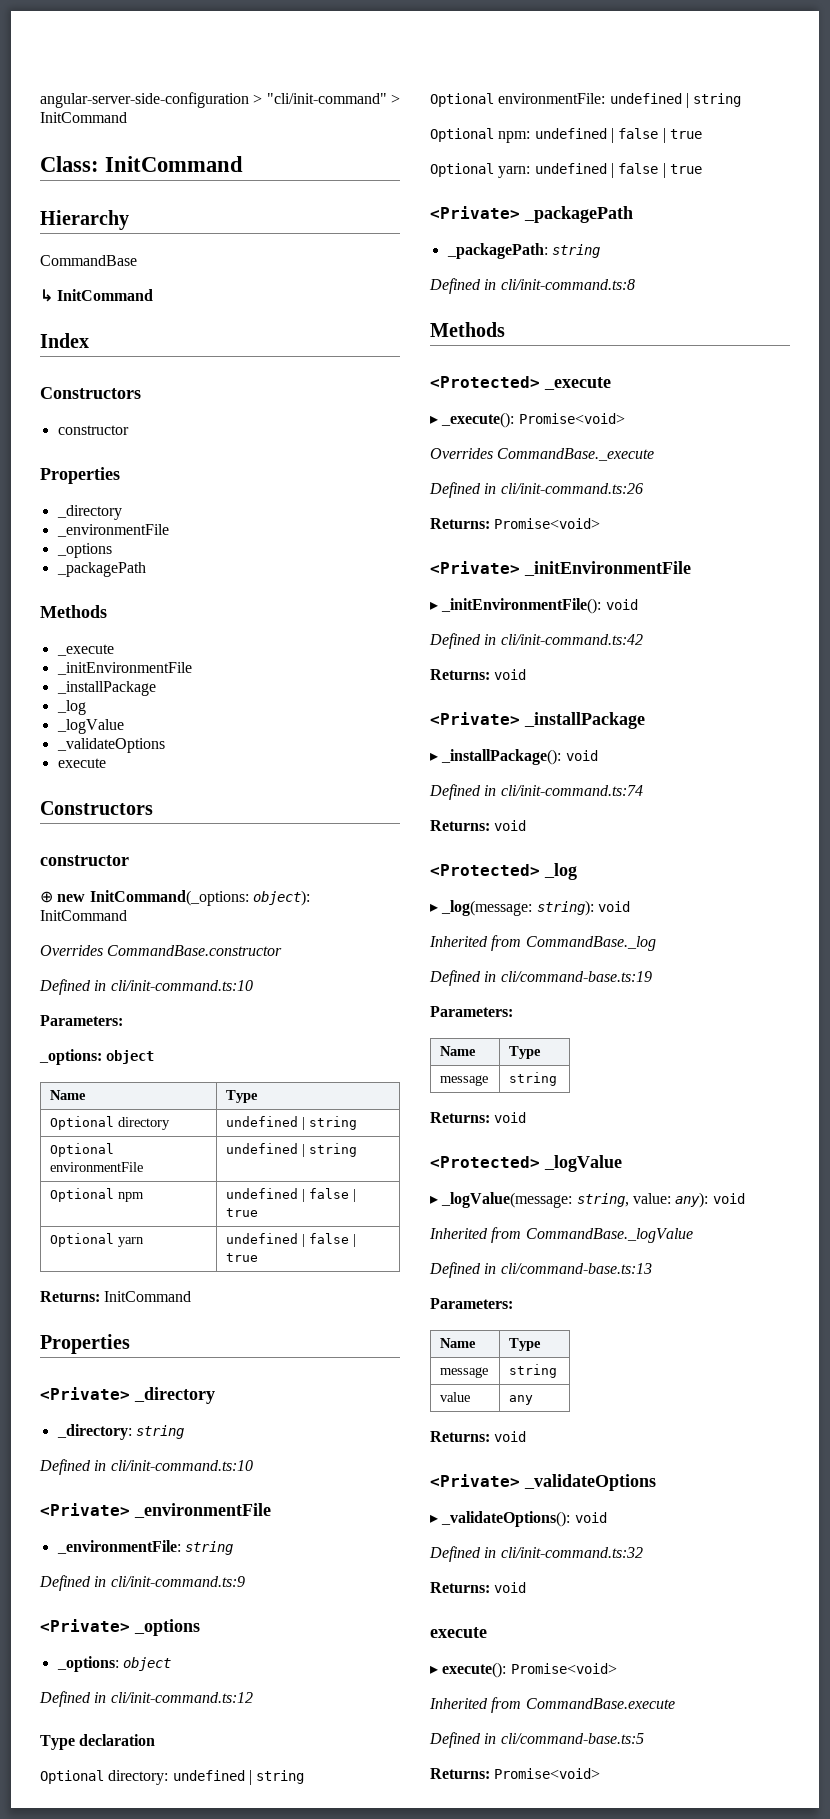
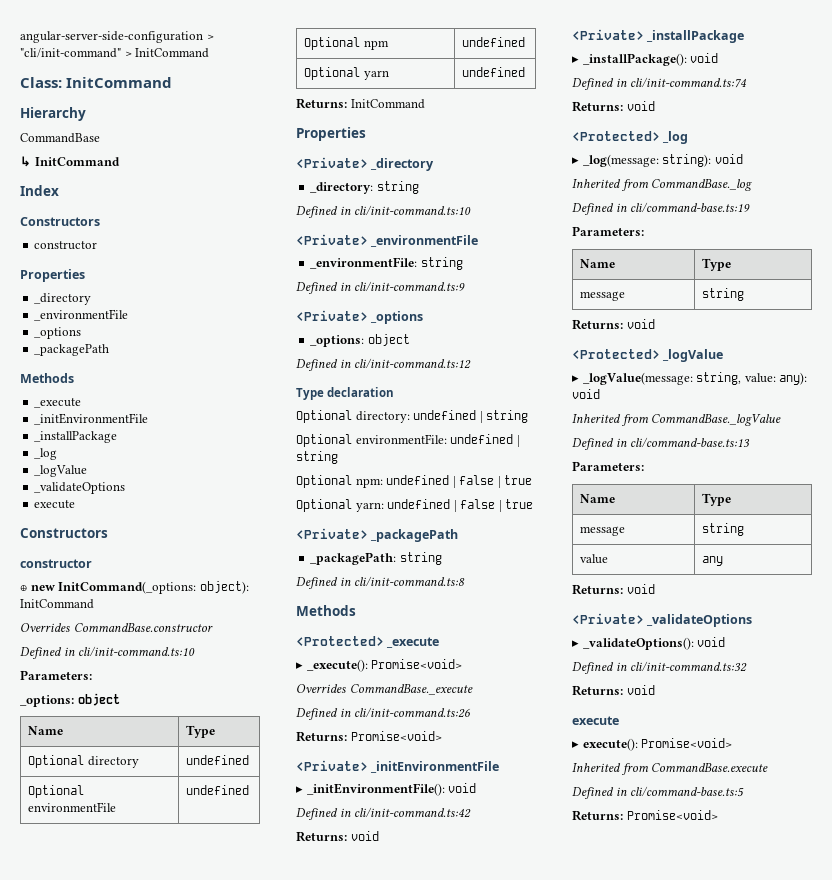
[302,1116,358,1130] | string -> (250, 760) none
[302,1143,358,1157] | string -> (250, 790) none
[302,1188,357,1202] [226,1208,259,1217] | false | true -> (526, 42) none
[302,1233,357,1247] [226,1253,259,1262] | false | true -> (526, 72) none

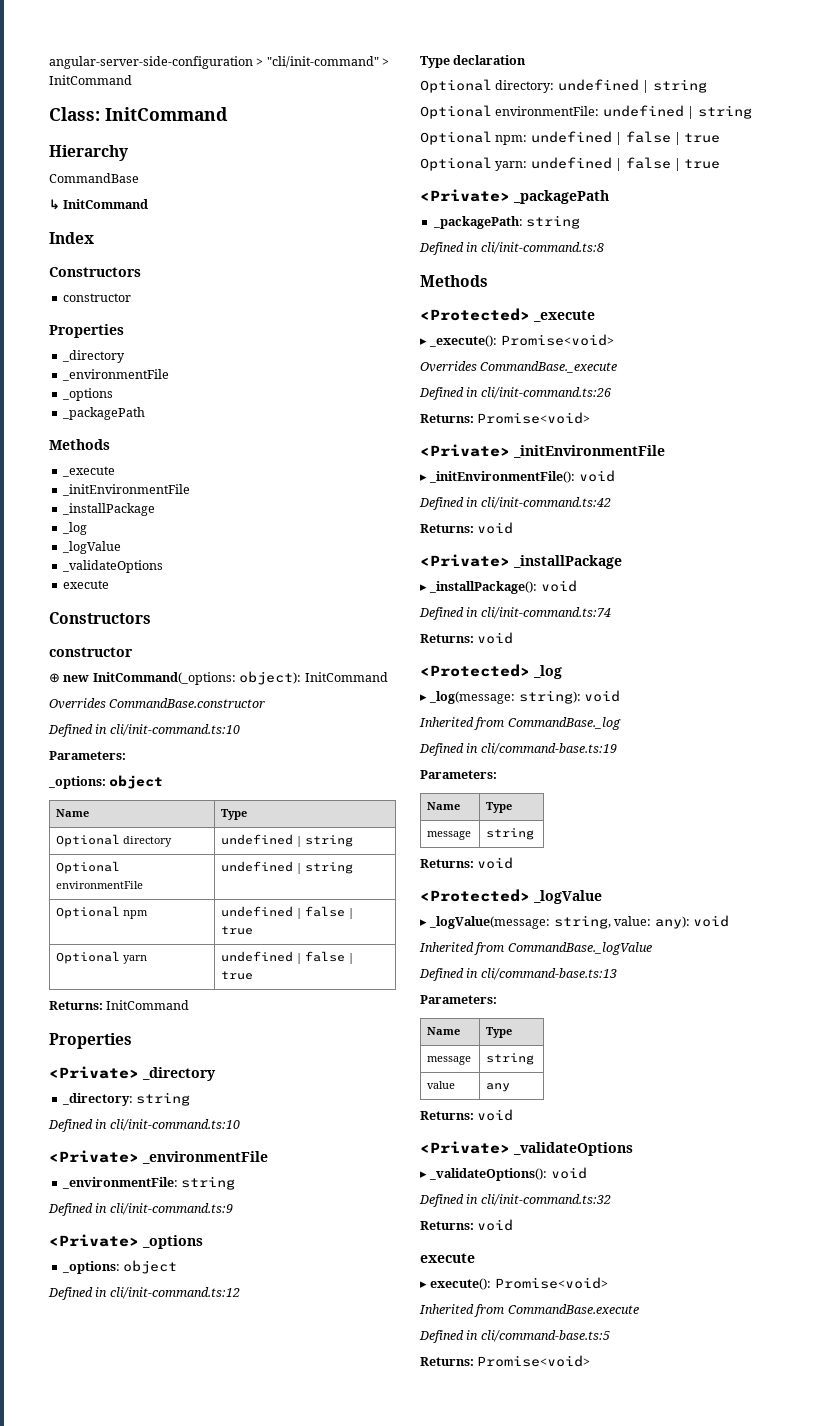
(250, 760) none -> [296,835,354,847] | string
(250, 790) none -> [296,862,354,874] | string
(526, 42) none -> [296,906,355,919] [221,926,254,935] | false | true
(526, 72) none -> [296,951,355,964] [221,971,254,980] | false | true

